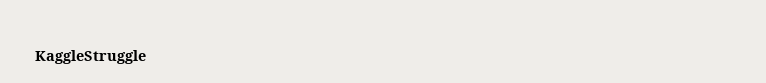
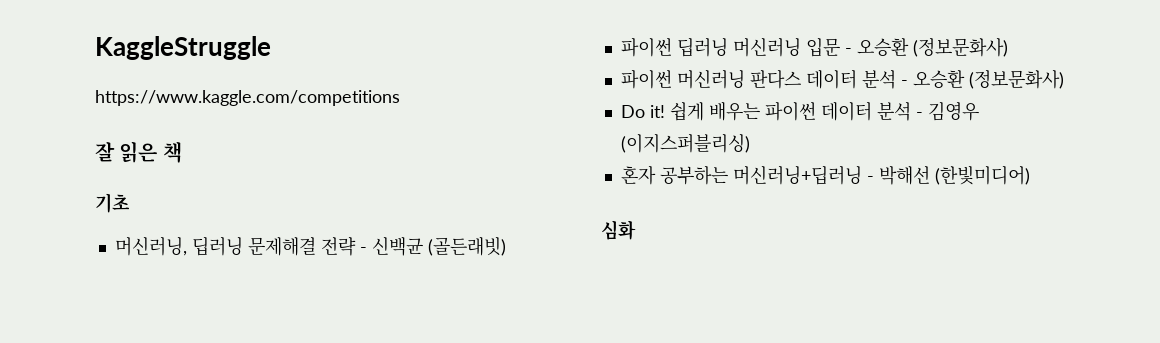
(146, 57) none -> [95,90,400,106] [95,141,182,163] [95,193,130,213] [114,236,506,256] [620,37,1008,57] [620,69,1064,89] [620,101,979,121] [620,133,750,153] [620,165,1030,185] [601,220,636,240] // https://www.kaggle.com/competitions // 잘 읽은 책 // 기초 // 머신러닝, 딥러닝 문제해결 전략 - 신백균 (골든래빗) // 파이썬 딥러닝 머신러닝 입문 - 오승환 (정보문화사) // 파이썬 머신러닝 판다스 데이터 분석 - 오승환 (정보문화사) // Do it! 쉽게 배우는 파이썬 데이터 분석 - 김영우 (이지스퍼블리싱) // 혼자 공부하는 머신러닝+딥러닝 - 박해선 (한빛미디어) // 심화

